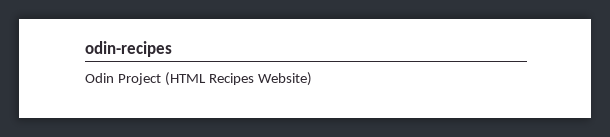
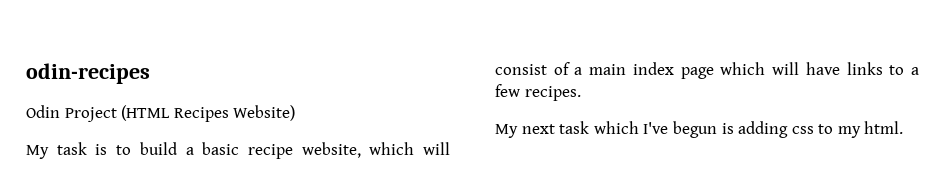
(312, 79) none -> [26,142,450,159] [495,62,919,79] [495,84,581,101] [495,121,904,138] // My task is to build a basic recipe website, which will consist of a main index page which will have links to a few recipes. // My next task which I've begun is adding css to my html.

